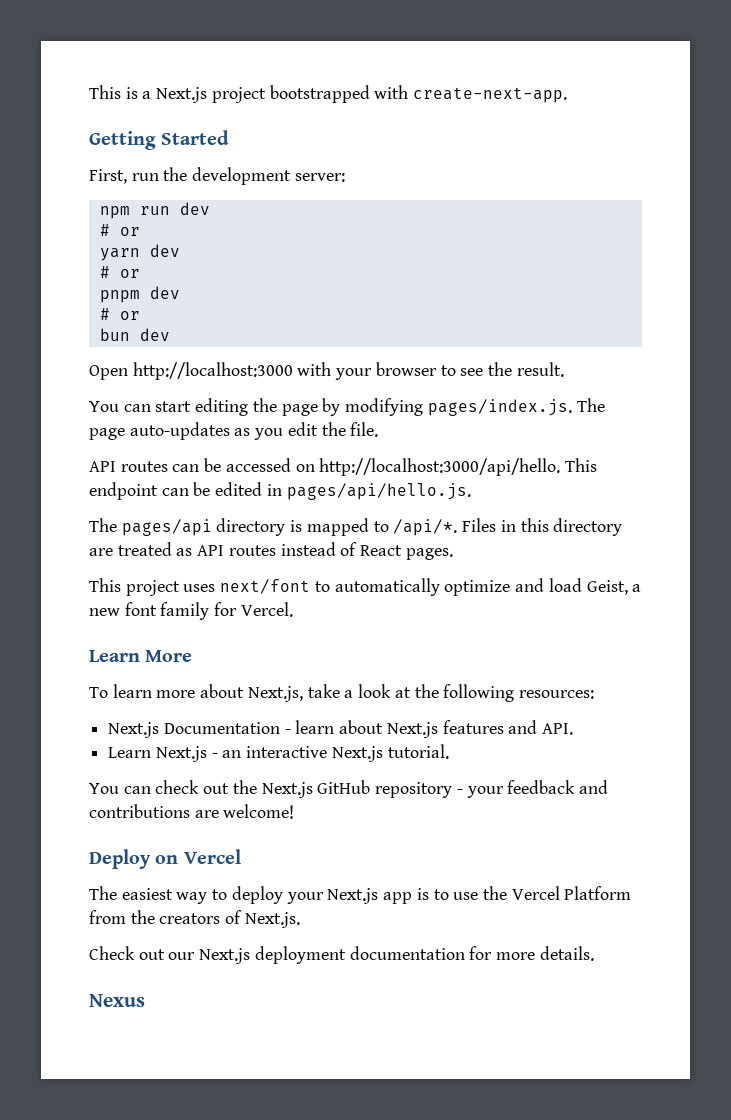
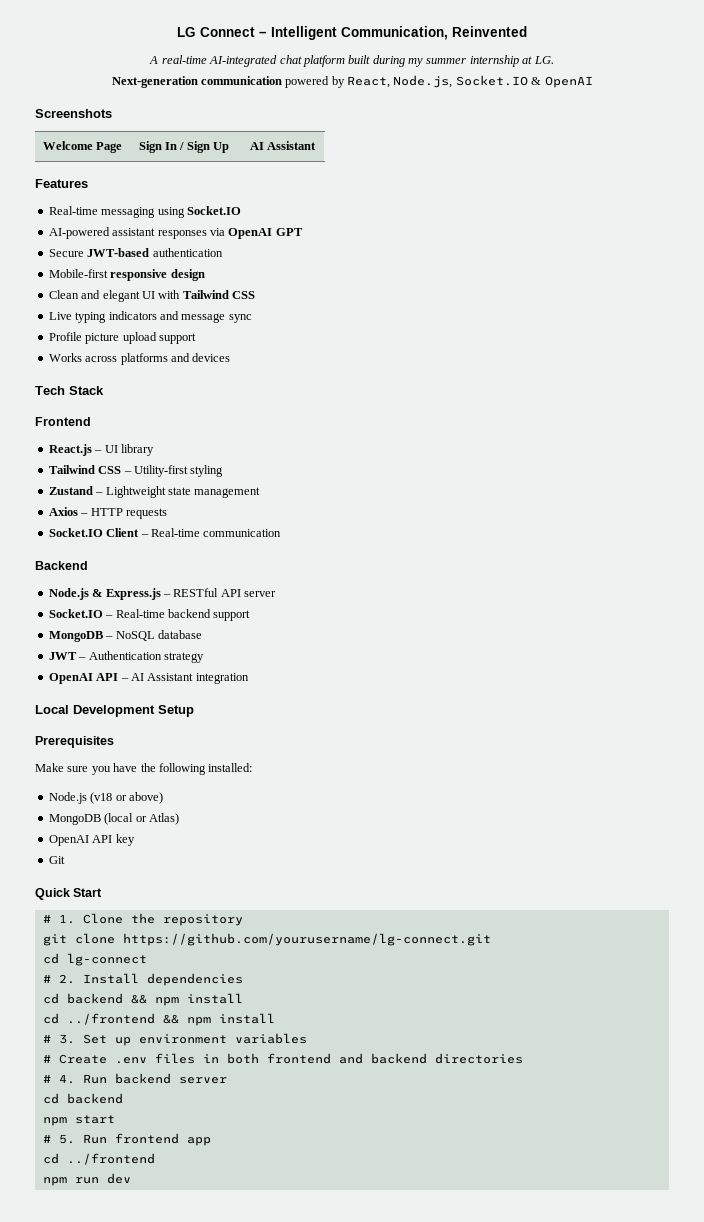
[89,85,568,103] [89,130,230,150] [89,167,345,185] [99,202,210,219] [99,224,140,236] [99,244,180,261] [99,266,140,278] [99,286,180,303] [99,308,140,320] [99,328,170,341] [89,362,564,380] [89,398,605,416] [89,422,379,440] [89,458,598,476] [89,482,471,500] [89,518,623,536] [89,542,453,560] [89,578,642,596] [89,602,293,620] [89,650,193,662] [89,684,594,702] [108,720,574,738] [108,744,449,762] [89,780,608,798] [89,804,295,819] [89,849,241,869] [89,886,632,904] [89,910,300,928] [89,946,594,964] [89,994,145,1007] This is a Next.js project bootstrapped with create-next-app. // Getting Started // First, run the development server: // npm run dev // # or // yarn dev // # or // pnpm dev // # or // bun dev // Open http://localhost:3000 with your browser to see the result. // You can start editing the page by modifying pages/index.js. The page auto-updates as you edit the file. // API routes can be accessed on http://localhost:3000/api/hello. This endpoint can be edited in pages/api/hello.js. // The pages/api directory is mapped to /api/*. Files in this directory are treated as API routes instead of React pages. // This project uses next/font to automatically optimize and load Geist, a new font family for Vercel. // Learn More // To learn more about Next.js, take a look at the following resources: // Next.js Documentation - learn about Next.js features and API. // Learn Next.js - an interactive Next.js tutorial. // You can check out the Next.js GitHub repository - your feedback and contributions are welcome! // Deploy on Vercel // The easiest way to deploy your Next.js app is to use the Vercel Platform from the creators of Next.js. // Check out our Next.js deployment documentation for more details. // Nexus -> [177,26,527,40] [149,55,554,67] [111,75,593,88] [35,109,112,118] [42,141,122,153] [138,141,230,153] [249,141,316,150] [35,179,88,188] [48,206,241,218] [48,227,303,239] [48,248,223,257] [48,269,205,281] [48,290,255,302] [48,311,252,323] [48,332,196,344] [48,353,231,365] [35,386,104,395] [35,417,91,426] [48,444,154,456] [48,465,224,477] [48,486,261,498] [48,507,167,519] [48,528,282,537] [35,561,88,570] [48,588,276,600] [48,609,251,621] [48,630,202,642] [48,651,204,663] [48,673,249,684] [35,705,194,717] [35,736,114,748] [35,763,253,775] [48,792,163,804] [48,813,179,825] [48,834,135,846] [48,856,65,864] [35,888,103,900] [42,913,243,926] [42,933,491,946] [42,953,147,966] [42,973,243,986] [42,993,243,1006] [42,1013,275,1026] [42,1033,307,1046] [42,1053,523,1064] [42,1073,227,1084] [42,1093,123,1104] [42,1115,115,1126] [42,1133,211,1146] [42,1153,155,1165] [42,1173,131,1186] LG Connect – Intelligent Communication, Reinvented // A real-time AI-integrated chat platform built during my summer internship at LG. // Next-generation communication powered by React, Node.js, Socket.IO & OpenAI // Screenshots // Welcome Page | Sign In / Sign Up | AI Assistant // Features // Real-time messaging using Socket.IO // AI-powered assistant responses via OpenAI GPT // Secure JWT-based authentication // Mobile-first responsive design // Clean and elegant UI with Tailwind CSS // Live typing indicators and message sync // Profile picture upload support // Works across platforms and devices // Tech Stack // Frontend // React.js – UI library // Tailwind CSS – Utility-first styling // Zustand – Lightweight state management // Axios – HTTP requests // Socket.IO Client – Real-time communication // Backend // Node.js & Express.js – RESTful API server // Socket.IO – Real-time backend support // MongoDB – NoSQL database // JWT – Authentication strategy // OpenAI API – AI Assistant integration // Local Development Setup // Prerequisites // Make sure you have the following installed: // Node.js (v18 or above) // MongoDB (local or Atlas) // OpenAI API key // Git // Quick Start // # 1. Clone the repository // git clone https://github.com/yourusername/lg-connect.git // cd lg-connect // # 2. Install dependencies // cd backend && npm install // cd ../frontend && npm install // # 3. Set up environment variables // # Create .env files in both frontend and backend directories // # 4. Run backend server // cd backend // npm start // # 5. Run frontend app // cd ../frontend // npm run dev

